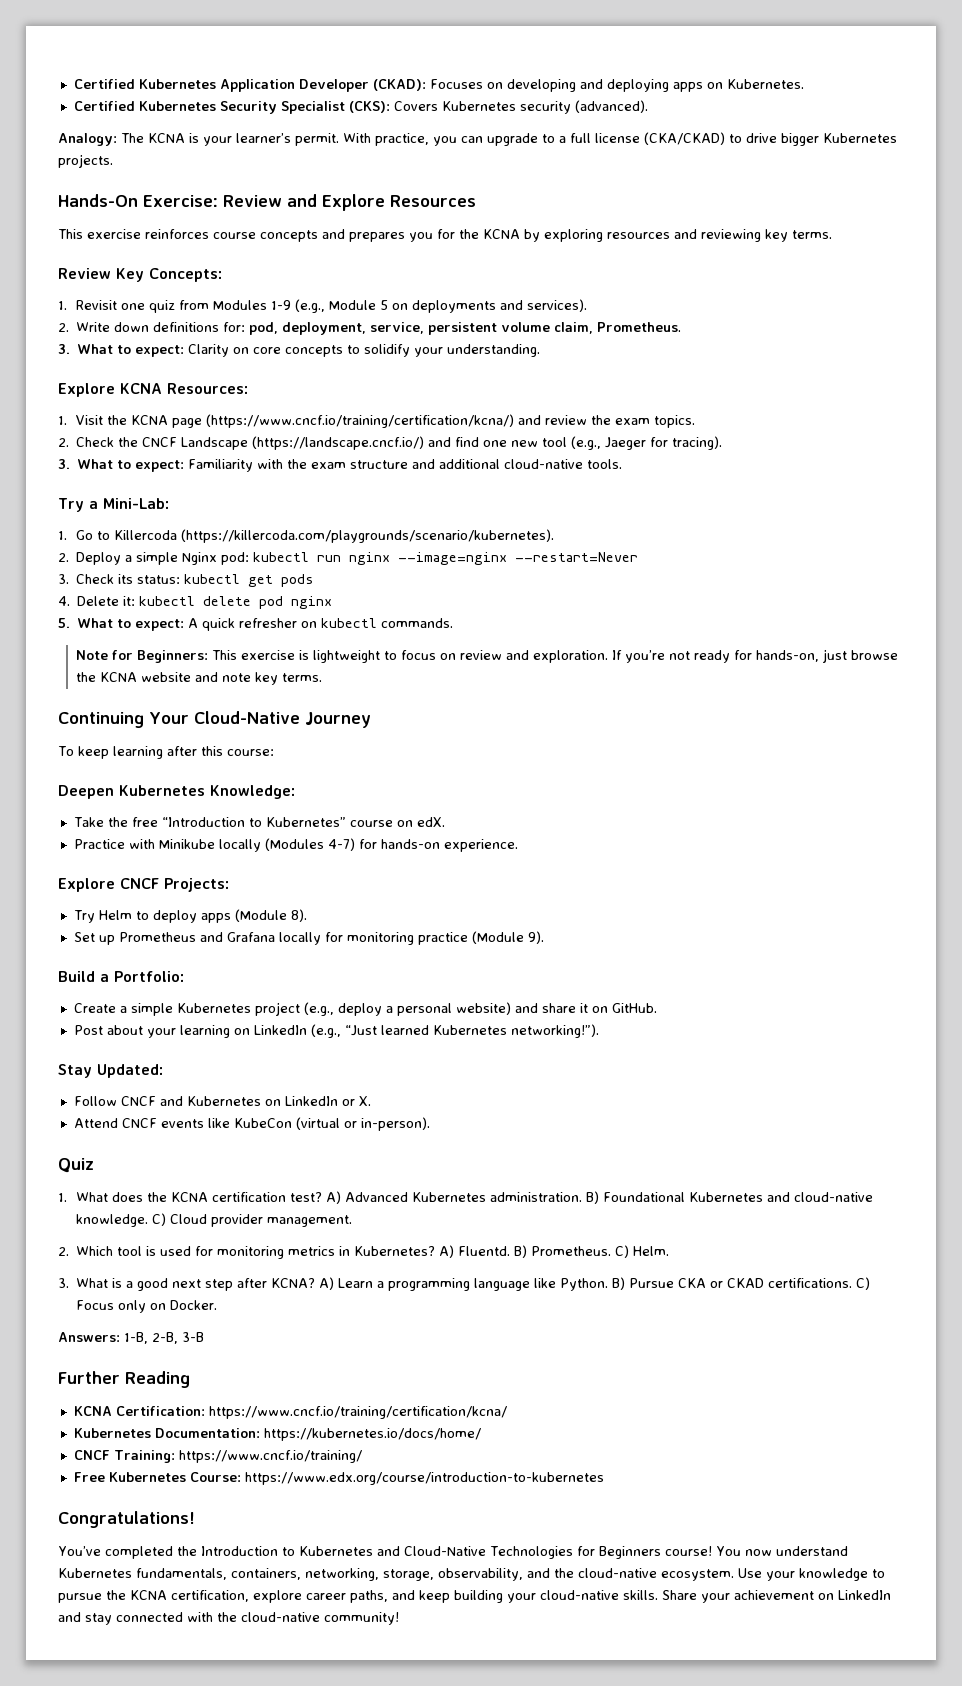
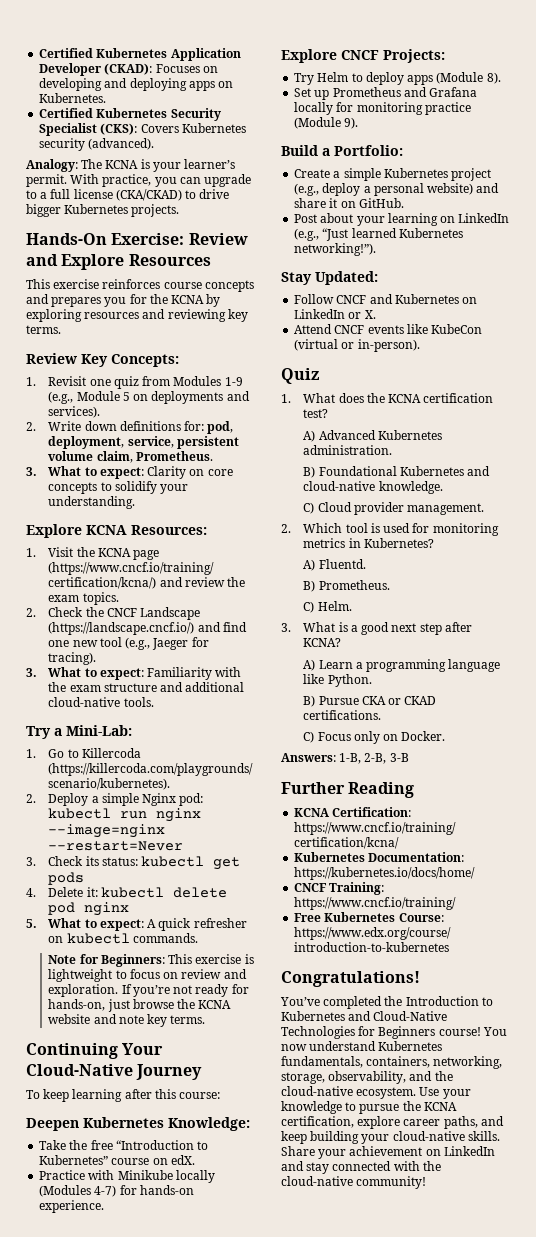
(322, 1197) none -> (329, 413) //
(582, 1197) none -> (393, 450) //
(148, 1220) none -> (443, 487) //
(436, 1251) none -> (434, 543) //
(511, 1251) none -> (366, 564) //
(612, 1251) none -> (390, 585) //
(316, 1283) none -> (342, 642) //
(609, 1284) none -> (372, 680) //
(853, 1283) none -> (382, 715) //

